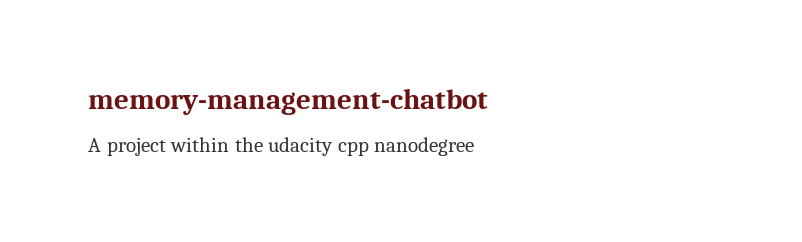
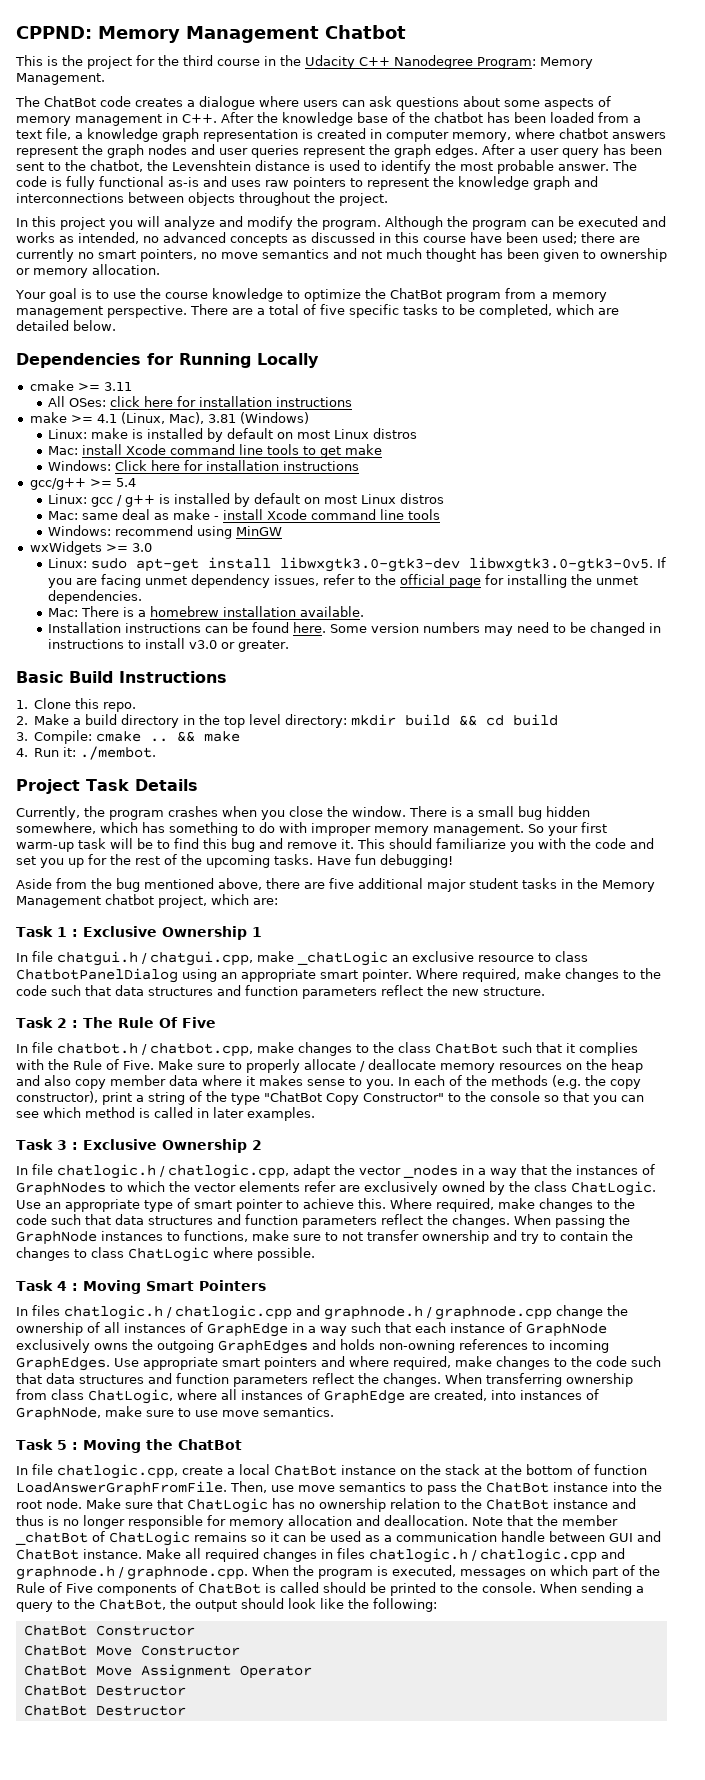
[88,88,488,115] [88,137,475,156] memory-management-chatbot // A project within the udacity cpp nanodegree -> [16,25,406,43] [15,55,593,69] [16,73,105,85] [15,96,611,110] [16,112,641,126] [16,128,666,142] [16,144,662,158] [16,160,637,174] [16,176,598,190] [16,192,388,206] [16,216,666,230] [16,232,640,246] [16,248,667,262] [16,264,160,278] [15,288,607,302] [16,304,619,318] [16,320,116,331] [16,353,319,368] [29,380,132,391] [48,396,353,407] [29,412,309,424] [48,428,418,442] [48,444,383,458] [48,460,360,471] [29,478,136,490] [48,493,445,507] [48,509,441,520] [48,525,283,539] [29,541,152,555] [48,557,667,572] [48,574,639,588] [48,590,143,604] [48,606,365,617] [48,622,662,636] [48,638,290,652] [16,671,227,683] [16,698,137,712] [16,714,559,728] [16,730,241,744] [16,746,157,760] [16,779,198,794] [16,806,590,820] [16,822,607,836] [16,838,654,852] [16,854,453,868] [16,878,655,892] [16,894,278,908] [16,926,262,940] [16,951,588,966] [16,968,661,983] [16,985,545,999] [16,1017,216,1028] [16,1042,638,1057] [16,1059,643,1073] [16,1075,641,1089] [16,1091,644,1105] [16,1107,315,1121] [16,1139,262,1153] [16,1164,655,1179] [16,1181,656,1196] [16,1198,635,1212] [16,1214,630,1228] [16,1230,633,1245] [16,1247,315,1262] [16,1280,266,1294] [16,1305,628,1320] [16,1322,607,1337] [16,1339,609,1354] [16,1356,661,1371] [16,1373,633,1387] [16,1389,599,1404] [16,1406,334,1421] [16,1439,242,1453] [16,1464,647,1479] [16,1481,662,1496] [16,1498,636,1513] [16,1515,618,1529] [15,1531,661,1546] [16,1548,625,1563] [16,1565,660,1580] [16,1582,644,1596] [16,1598,437,1612] [23,1625,195,1636] [23,1645,240,1656] [23,1664,312,1679] [23,1685,186,1696] [23,1705,186,1716] CPPND: Memory Management Chatbot // This is the project for the third course in the Udacity C++ Nanodegree Program: Memory Management. // The ChatBot code creates a dialogue where users can ask questions about some aspects of memory management in C++. After the knowledge base of the chatbot has been loaded from a text file, a knowledge graph representation is created in computer memory, where chatbot answers represent the graph nodes and user queries represent the graph edges. After a user query has been sent to the chatbot, the Levenshtein distance is used to identify the most probable answer. The code is fully functional as-is and uses raw pointers to represent the knowledge graph and interconnections between objects throughout the project. // In this project you will analyze and modify the program. Although the program can be executed and works as intended, no advanced concepts as discussed in this course have been used; there are currently no smart pointers, no move semantics and not much thought has been given to ownership or memory allocation. // Your goal is to use the course knowledge to optimize the ChatBot program from a memory management perspective. There are a total of five specific tasks to be completed, which are detailed below. // Dependencies for Running Locally // cmake >= 3.11 // All OSes: click here for installation instructions // make >= 4.1 (Linux, Mac), 3.81 (Windows) // Linux: make is installed by default on most Linux distros // Mac: install Xcode command line tools to get make // Windows: Click here for installation instructions // gcc/g++ >= 5.4 // Linux: gcc / g++ is installed by default on most Linux distros // Mac: same deal as make - install Xcode command line tools // Windows: recommend using MinGW // wxWidgets >= 3.0 // Linux: sudo apt-get install libwxgtk3.0-gtk3-dev libwxgtk3.0-gtk3-0v5. If you are facing unmet dependency issues, refer to the official page for installing the unmet dependencies. // Mac: There is a homebrew installation available. // Installation instructions can be found here. Some version numbers may need to be changed in instructions to install v3.0 or greater. // Basic Build Instructions // 1. Clone this repo. // 2. Make a build directory in the top level directory: mkdir build && cd build // 3. Compile: cmake .. && make // 4. Run it: ./membot. // Project Task Details // Currently, the program crashes when you close the window. There is a small bug hidden somewhere, which has something to do with improper memory management. So your first warm-up task will be to find this bug and remove it. This should familiarize you with the code and set you up for the rest of the upcoming tasks. Have fun debugging! // Aside from the bug mentioned above, there are five additional major student tasks in the Memory Management chatbot project, which are: // Task 1 : Exclusive Ownership 1 // In file chatgui.h / chatgui.cpp, make _chatLogic an exclusive resource to class ChatbotPanelDialog using an appropriate smart pointer. Where required, make changes to the code such that data structures and function parameters reflect the new structure. // Task 2 : The Rule Of Five // In file chatbot.h / chatbot.cpp, make changes to the class ChatBot such that it complies with the Rule of Five. Make sure to properly allocate / deallocate memory resources on the heap and also copy member data where it makes sense to you. In each of the methods (e.g. the copy constructor), print a string of the type "ChatBot Copy Constructor" to the console so that you can see which method is called in later examples. // Task 3 : Exclusive Ownership 2 // In file chatlogic.h / chatlogic.cpp, adapt the vector _nodes in a way that the instances of GraphNodes to which the vector elements refer are exclusively owned by the class ChatLogic. Use an appropriate type of smart pointer to achieve this. Where required, make changes to the code such that data structures and function parameters reflect the changes. When passing the GraphNode instances to functions, make sure to not transfer ownership and try to contain the changes to class ChatLogic where possible. // Task 4 : Moving Smart Pointers // In files chatlogic.h / chatlogic.cpp and graphnode.h / graphnode.cpp change the ownership of all instances of GraphEdge in a way such that each instance of GraphNode exclusively owns the outgoing GraphEdges and holds non-owning references to incoming GraphEdges. Use appropriate smart pointers and where required, make changes to the code such that data structures and function parameters reflect the changes. When transferring ownership from class ChatLogic, where all instances of GraphEdge are created, into instances of GraphNode, make sure to use move semantics. // Task 5 : Moving the ChatBot // In file chatlogic.cpp, create a local ChatBot instance on the stack at the bottom of function LoadAnswerGraphFromFile. Then, use move semantics to pass the ChatBot instance into the root node. Make sure that ChatLogic has no ownership relation to the ChatBot instance and thus is no longer responsible for memory allocation and deallocation. Note that the member _chatBot of ChatLogic remains so it can be used as a communication handle between GUI and ChatBot instance. Make all required changes in files chatlogic.h / chatlogic.cpp and graphnode.h / graphnode.cpp. When the program is executed, messages on which part of the Rule of Five components of ChatBot is called should be printed to the console. When sending a query to the ChatBot, the output should look like the following: // ChatBot Constructor // ChatBot Move Constructor // ChatBot Move Assignment Operator // ChatBot Destructor // ChatBot Destructor

